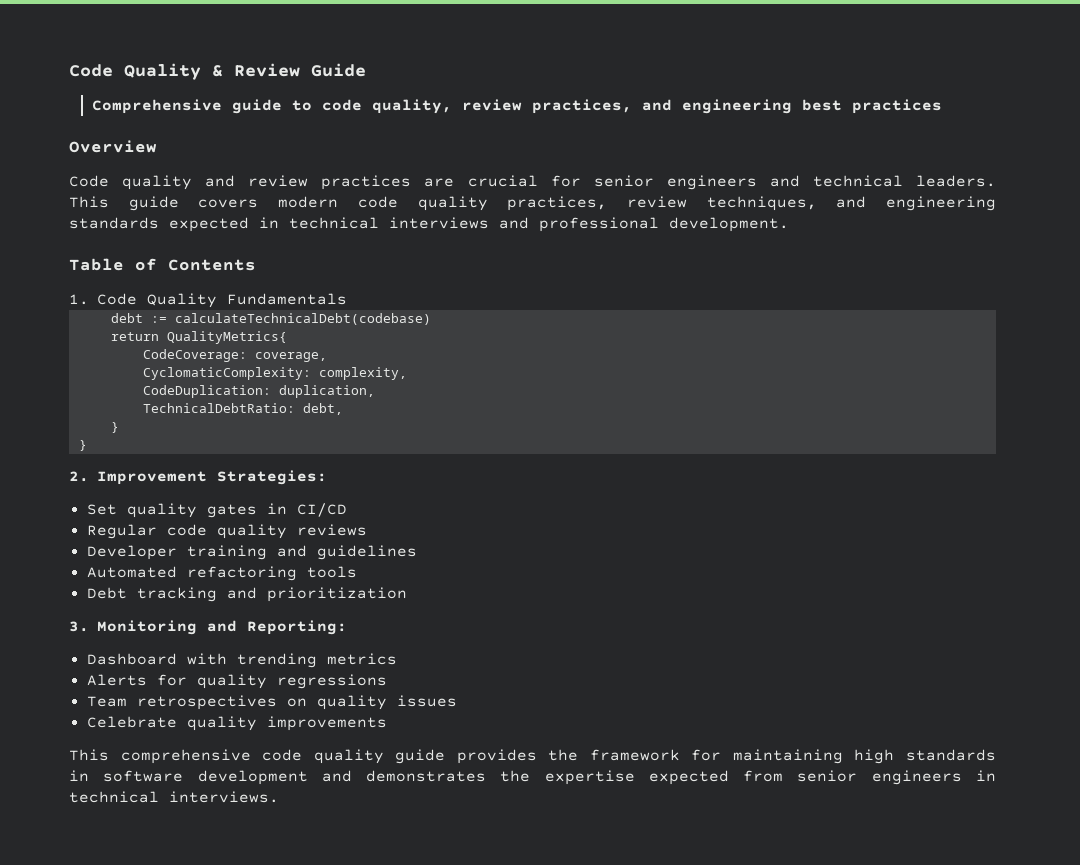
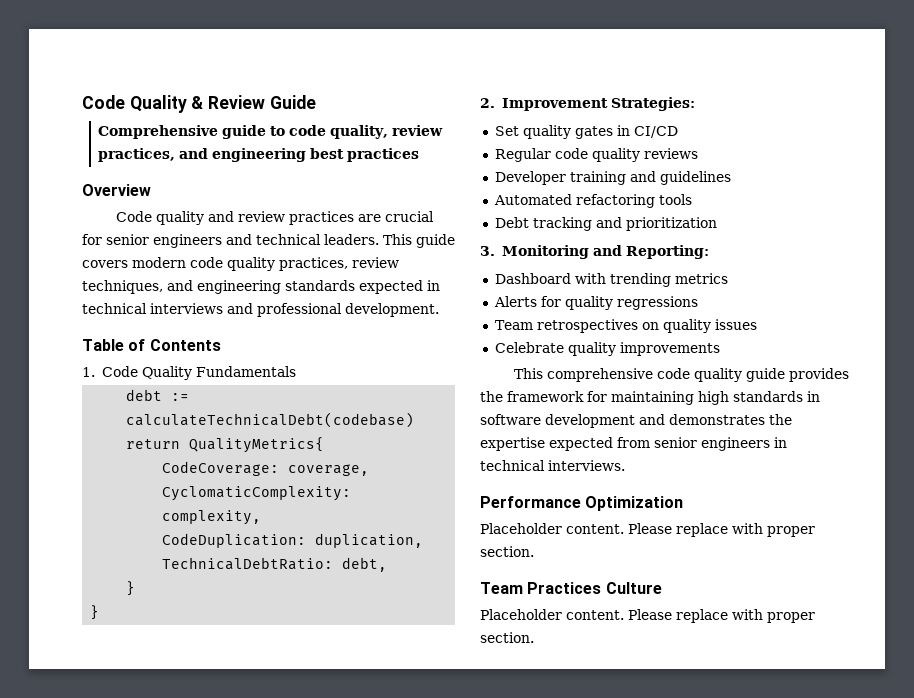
(279, 797) none -> [480,496,684,511] [480,523,815,537] [480,546,534,557] [480,582,662,594] [480,609,815,623] [480,632,534,643] // Performance Optimization // Placeholder content. Please replace with proper section. // Team Practices Culture // Placeholder content. Please replace with proper section.

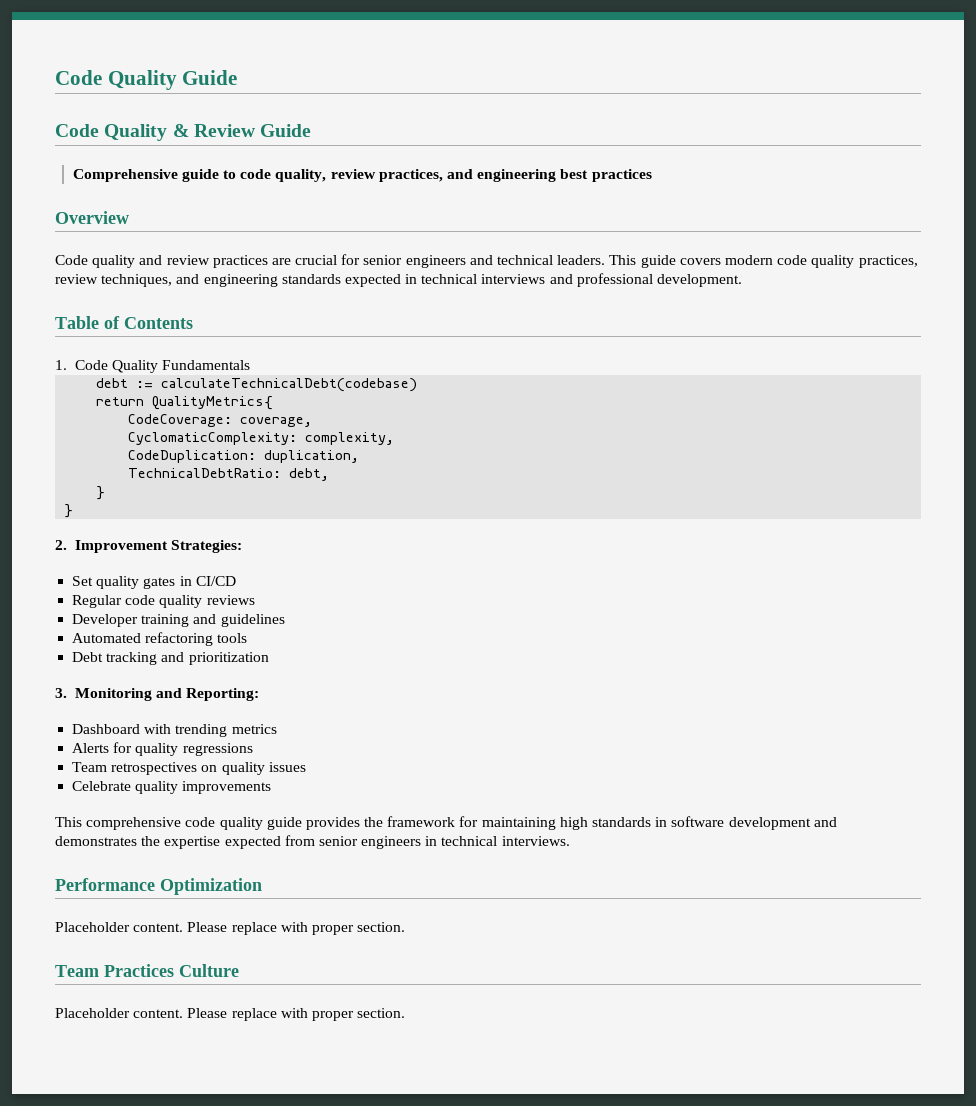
[82,95,187,113] Code Quality -> [55,70,238,90] [55,124,168,141] Code Quality Guide // Code Quality

